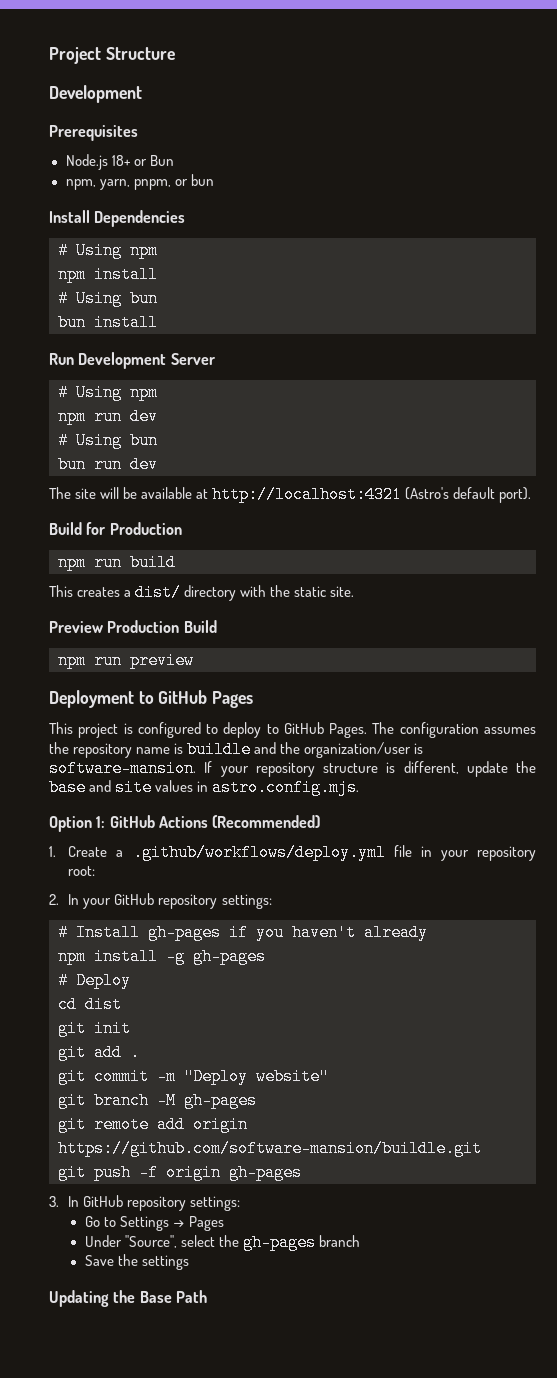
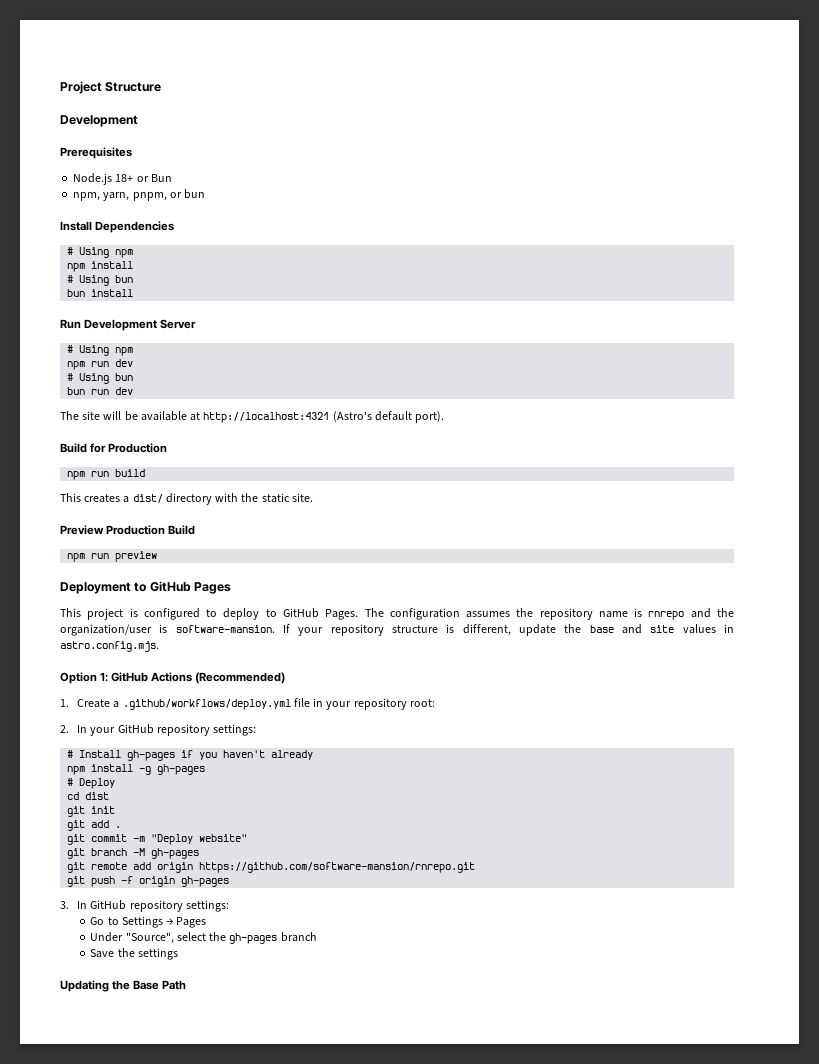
[187,741,252,758] buildle -> [648,611,685,620] rnrepo
[58,1140,482,1157] https://github.com/software-mansion/buildle.git -> [199,862,476,873] https://github.com/software-mansion/rnrepo.git

